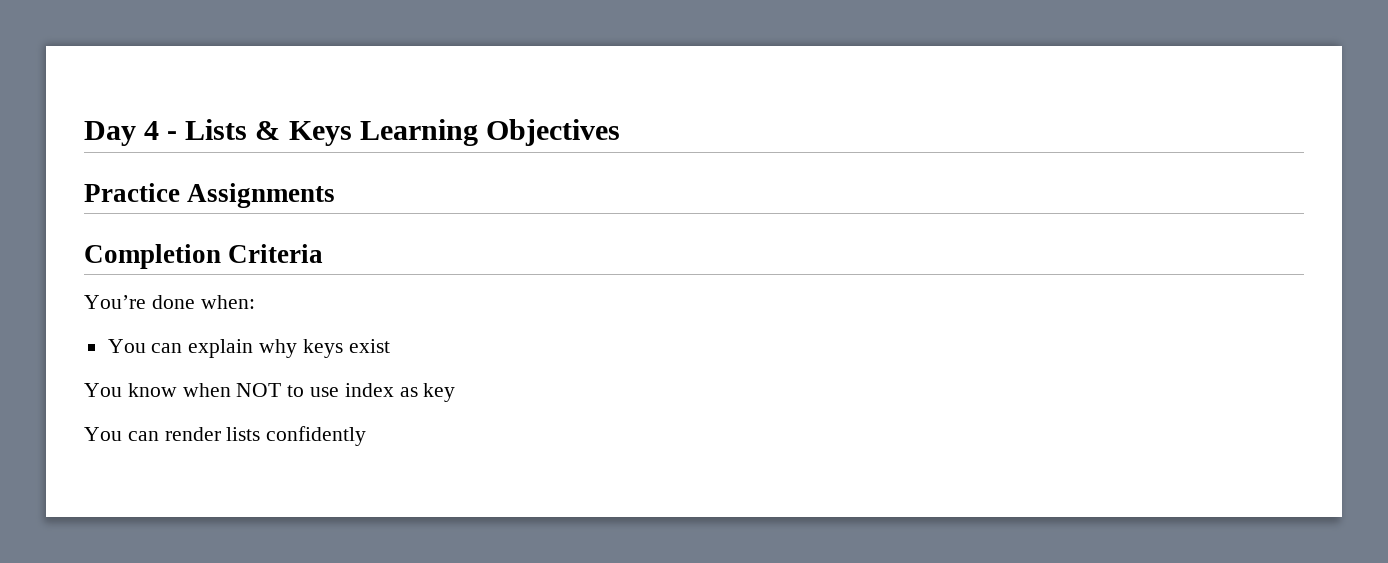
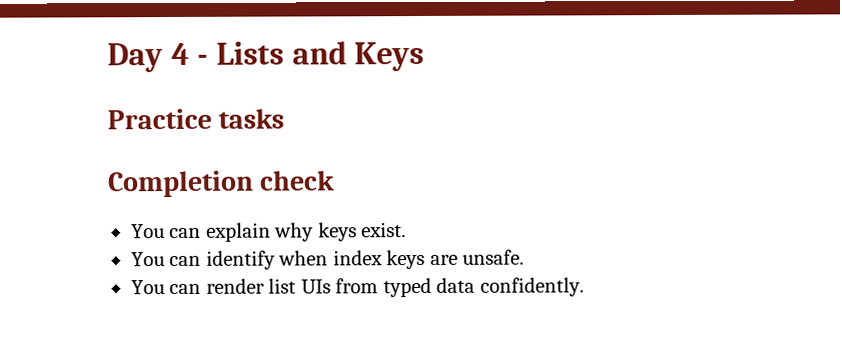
[255,121,281,140] & -> [291,41,347,65] and
[359,119,620,146] Learning Objectives -> (425, 56) none
[187,183,336,208] Assignments -> [218,108,285,129] tasks
[228,244,324,263] [84,295,255,309] Criteria // You’re done when: -> [259,170,336,191] check
[348,339,390,353] [84,383,456,402] [84,426,367,446] exist // You know when NOT to use index as key // You can render lists confidently -> [361,222,407,238] [130,249,525,270] [130,277,584,298] exist. // You can identify when index keys are unsafe. // You can render list UIs from typed data confidently.

